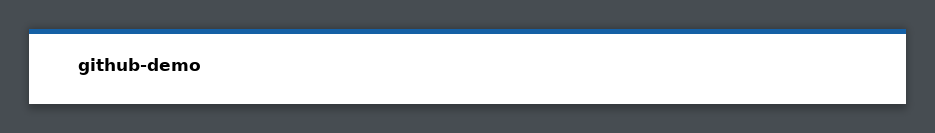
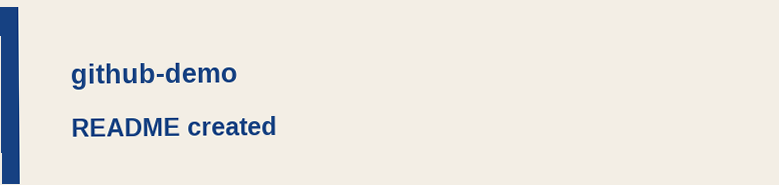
(201, 66) none -> [71,115,277,137] // README created

